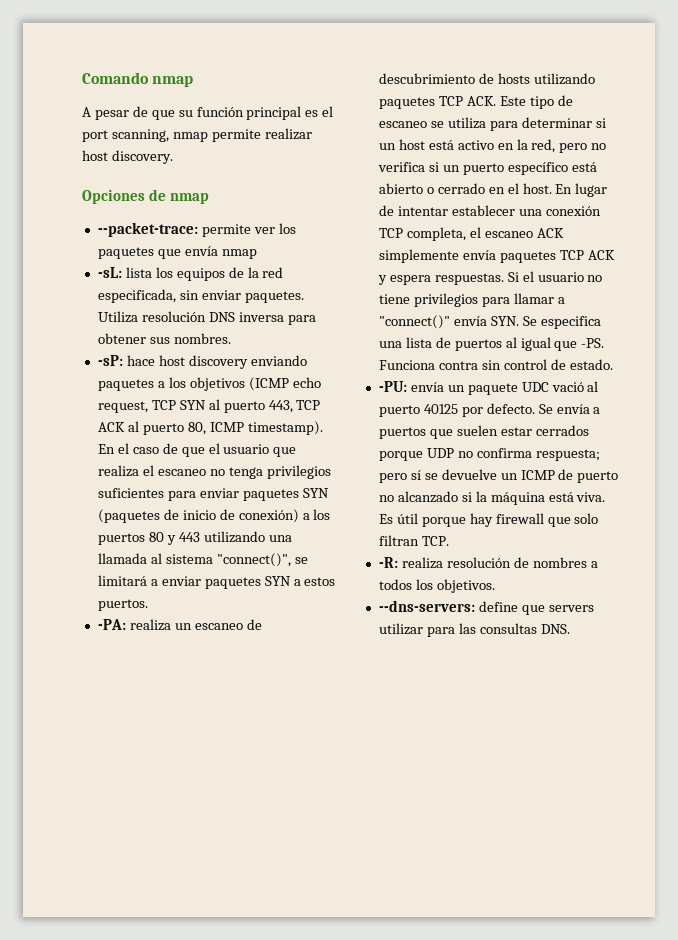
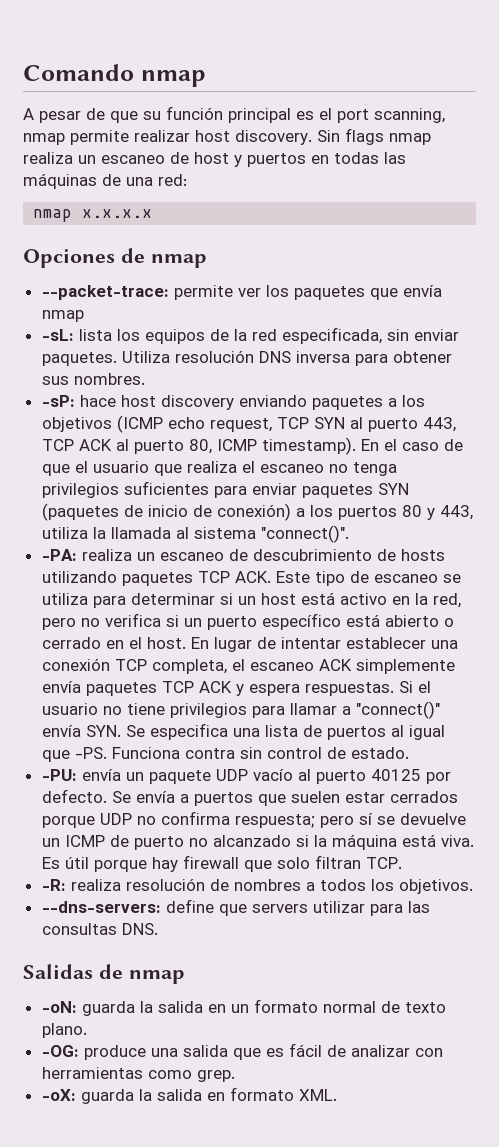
(173, 157) none -> [317,128,431,145] [23,152,406,167] [23,173,187,189] [33,209,153,222] Sin flags nmap realiza un escaneo de host y puertos en todas las máquinas de una red: // nmap x.x.x.x
[178,531,292,543] [97,553,308,567] [97,575,336,589] [97,599,148,611] 443 utilizando una llamada al sistema "connect()", se limitará a enviar paquetes SYN a estos puertos. -> [439,505,473,520] [41,525,349,543] 443, utiliza la llamada al sistema "connect()".
[521,382,584,392] UDC vació -> [215,769,293,781] UDP vacío
(570, 629) none -> [23,964,185,984] [41,999,446,1016] [41,1023,87,1038] [41,1043,443,1060] [41,1067,235,1082] [41,1087,337,1104] // Salidas de nmap // -oN: guarda la salida en un formato normal de texto plano. // -OG: produce una salida que es fácil de analizar con herramientas como grep. // -oX: guarda la salida en formato XML.

